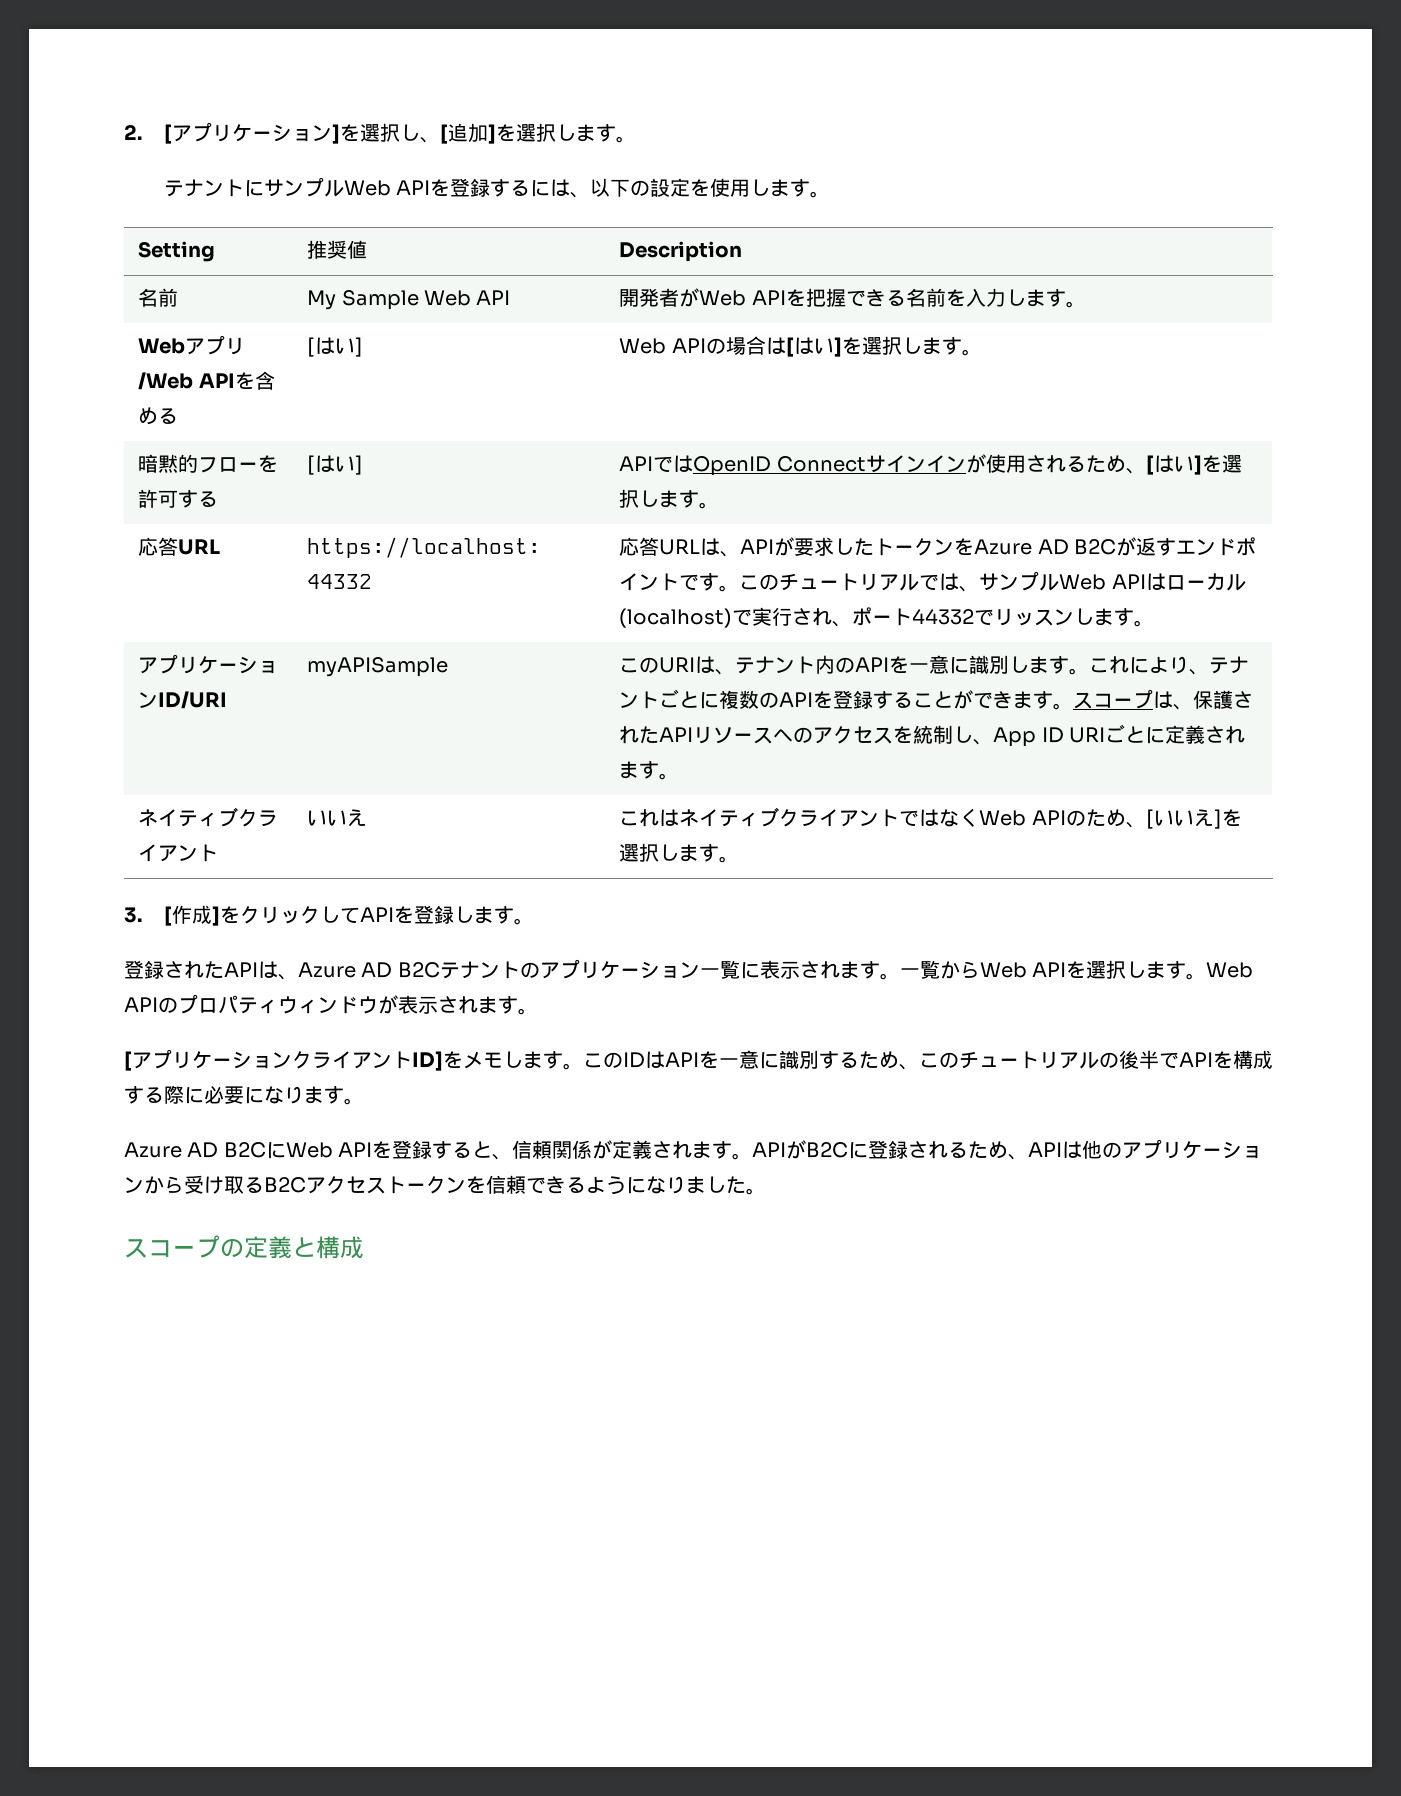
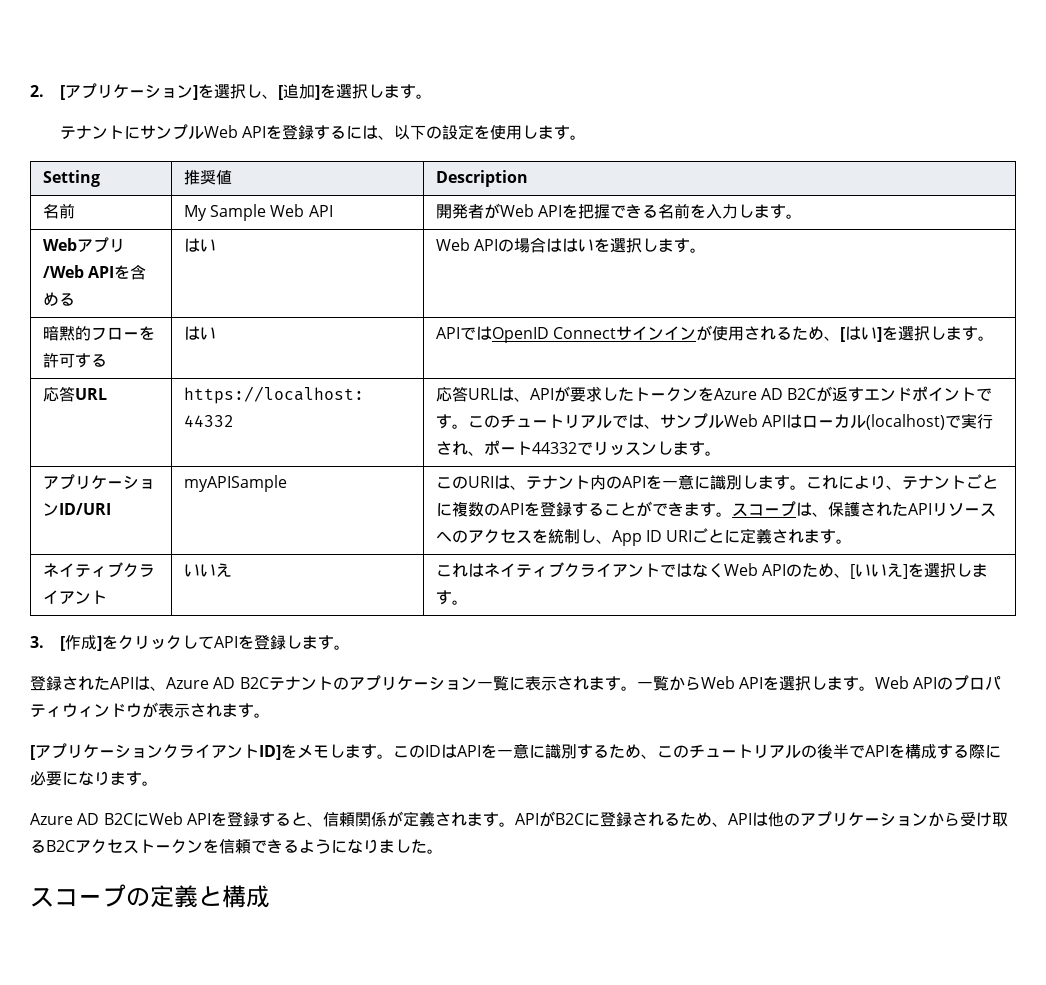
[307,337,364,357] [はい] -> [183,238,216,252] はい
[785,337,842,357] [はい] -> [561,238,594,252] はい
[307,455,364,475] [はい] -> [183,326,216,340] はい

